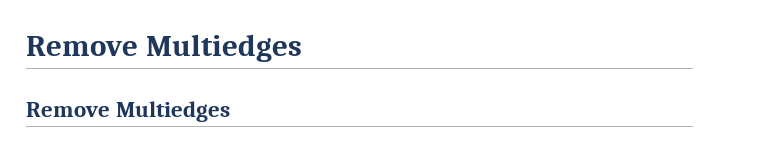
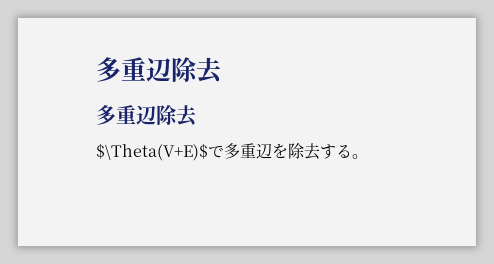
[26,34,303,62] [26,101,231,122] Remove Multiedges // Remove Multiedges -> [96,57,223,84] [96,105,197,127] [96,143,368,161] 多重辺除去 // 多重辺除去 // $\Theta(V+E)$で多重辺を除去する。

